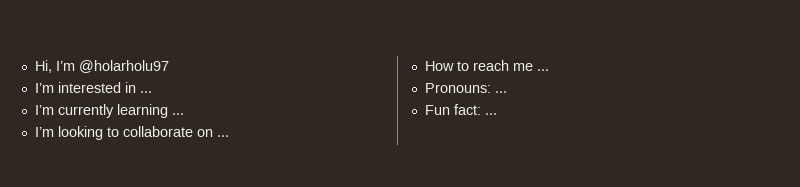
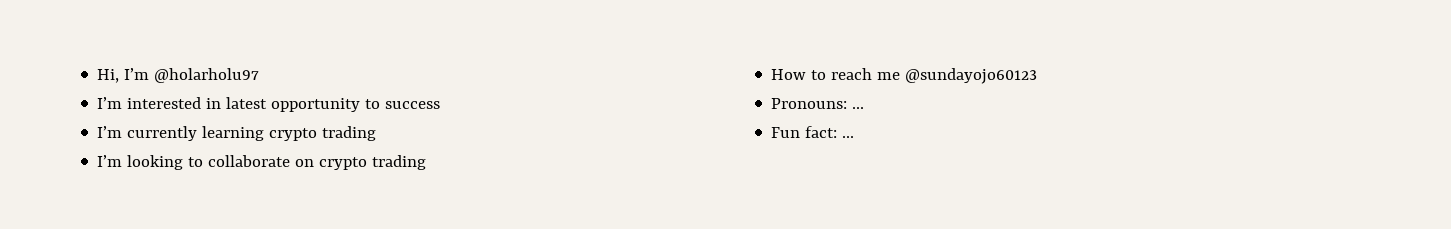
[139,91,152,93] ... -> [226,97,441,112] latest opportunity to success
[171,113,184,115] ... -> [269,126,377,141] crypto trading
[216,135,229,137] ... -> [319,155,427,170] crypto trading
[536,69,549,71] ... -> [905,68,1038,84] @sundayojo60123

